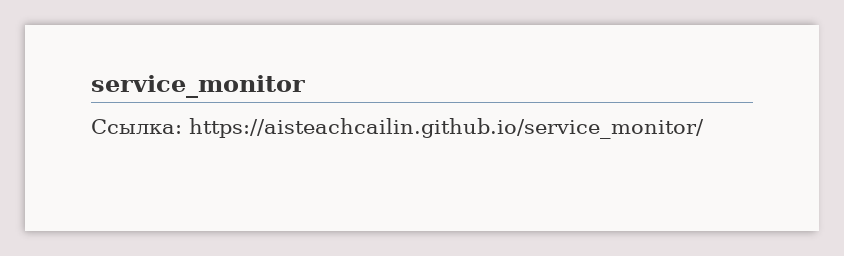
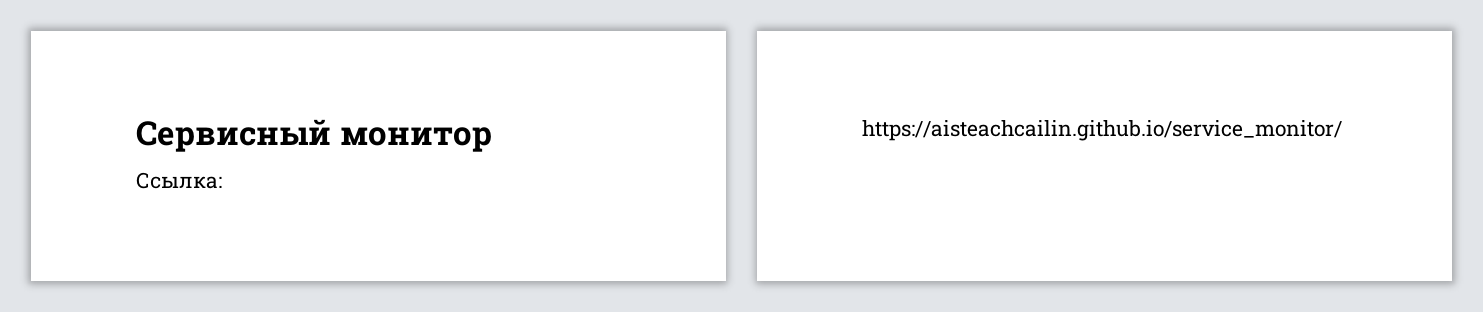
[91,75,305,98] service_monitor -> [136,119,492,152] Сервисный монитор

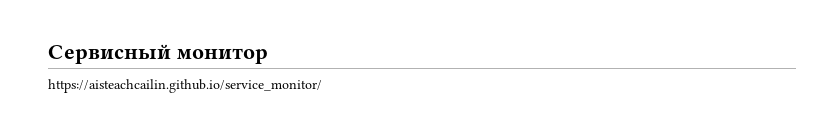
[136,172,222,189] Ссылка: -> (268, 56) none

